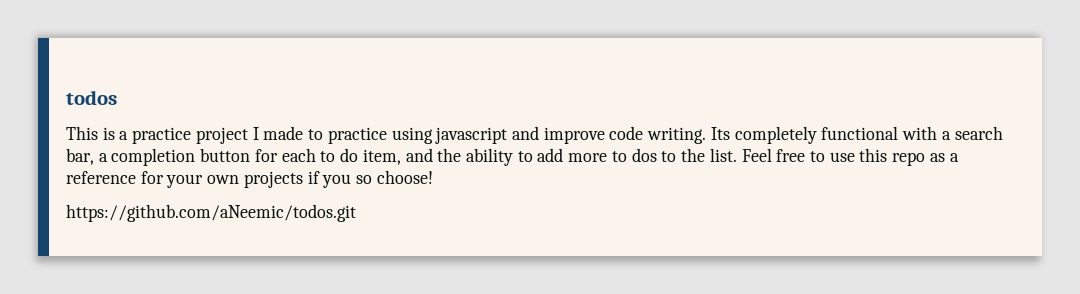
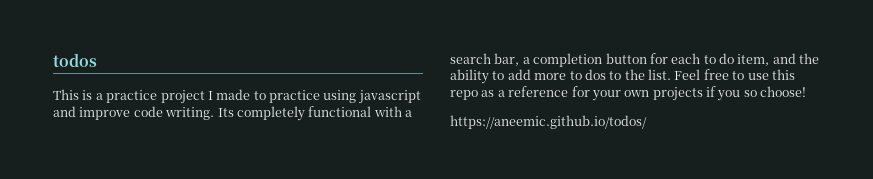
[66,204,356,222] https://github.com/aNeemic/todos.git -> [450,115,647,129] https://aneemic.github.io/todos/

